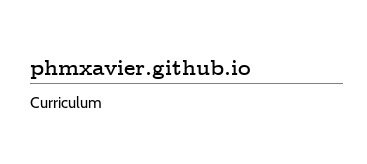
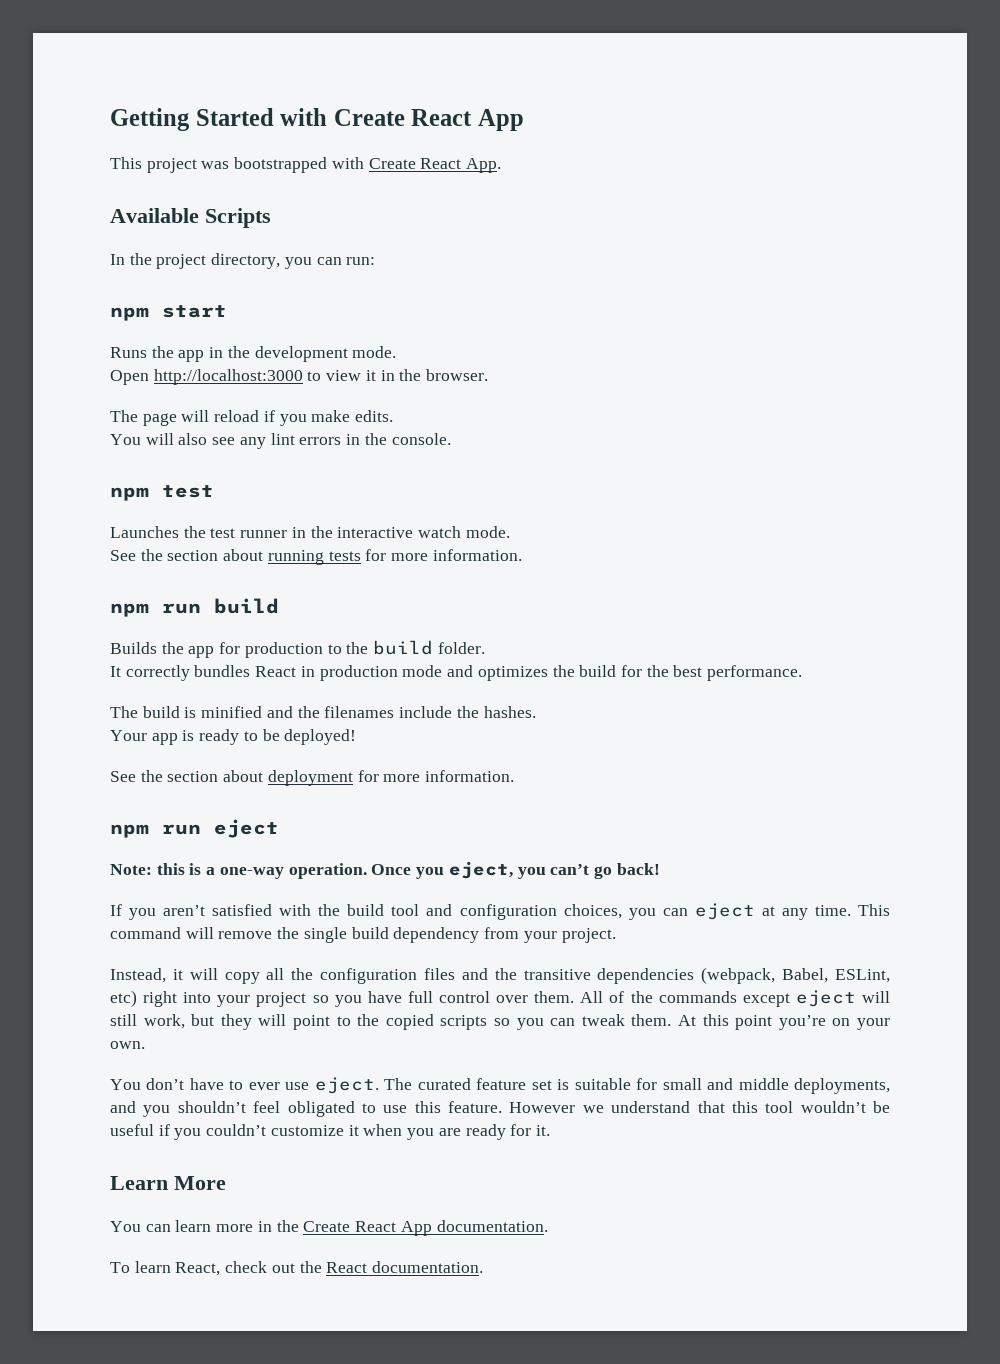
[30,60,251,79] [30,96,102,108] phmxavier.github.io // Curriculum -> [110,108,525,131] [110,157,502,173] [110,208,271,228] [110,253,376,269] [110,305,227,321] [110,346,397,362] [110,369,489,385] [110,410,394,426] [110,433,451,449] [110,485,214,501] [110,526,510,538] [110,549,522,565] [110,598,279,617] [110,640,485,658] [110,665,803,681] [110,706,536,718] [110,729,357,745] [110,770,515,786] [110,819,279,838] [110,861,660,879] [110,903,890,920] [110,927,616,943] [110,967,890,984] [110,990,890,1007] [110,1014,891,1030] [110,1041,145,1049] [110,1077,891,1094] [110,1101,890,1117] [110,1124,550,1140] [110,1176,226,1190] [110,1220,548,1236] [110,1261,484,1276] Getting Started with Create React App // This project was bootstrapped with Create React App. // Available Scripts // In the project directory, you can run: // npm start // Runs the app in the development mode. // Open http://localhost:3000 to view it in the browser. // The page will reload if you make edits. // You will also see any lint errors in the console. // npm test // Launches the test runner in the interactive watch mode. // See the section about running tests for more information. // npm run build // Builds the app for production to the build folder. // It correctly bundles React in production mode and optimizes the build for the best performance. // The build is minified and the filenames include the hashes. // Your app is ready to be deployed! // See the section about deployment for more information. // npm run eject // Note: this is a one-way operation. Once you eject, you can’t go back! // If you aren’t satisfied with the build tool and configuration choices, you can eject at any time. This command will remove the single build dependency from your project. // Instead, it will copy all the configuration files and the transitive dependencies (webpack, Babel, ESLint, etc) right into your project so you have full control over them. All of the commands except eject will still work, but they will point to the copied scripts so you can tweak them. At this point you’re on your own. // You don’t have to ever use eject. The curated feature set is suitable for small and middle deployments, and you shouldn’t feel obligated to use this feature. However we understand that this tool wouldn’t be useful if you couldn’t customize it when you are ready for it. // Learn More // You can learn more in the Create React App documentation. // To learn React, check out the React documentation.

